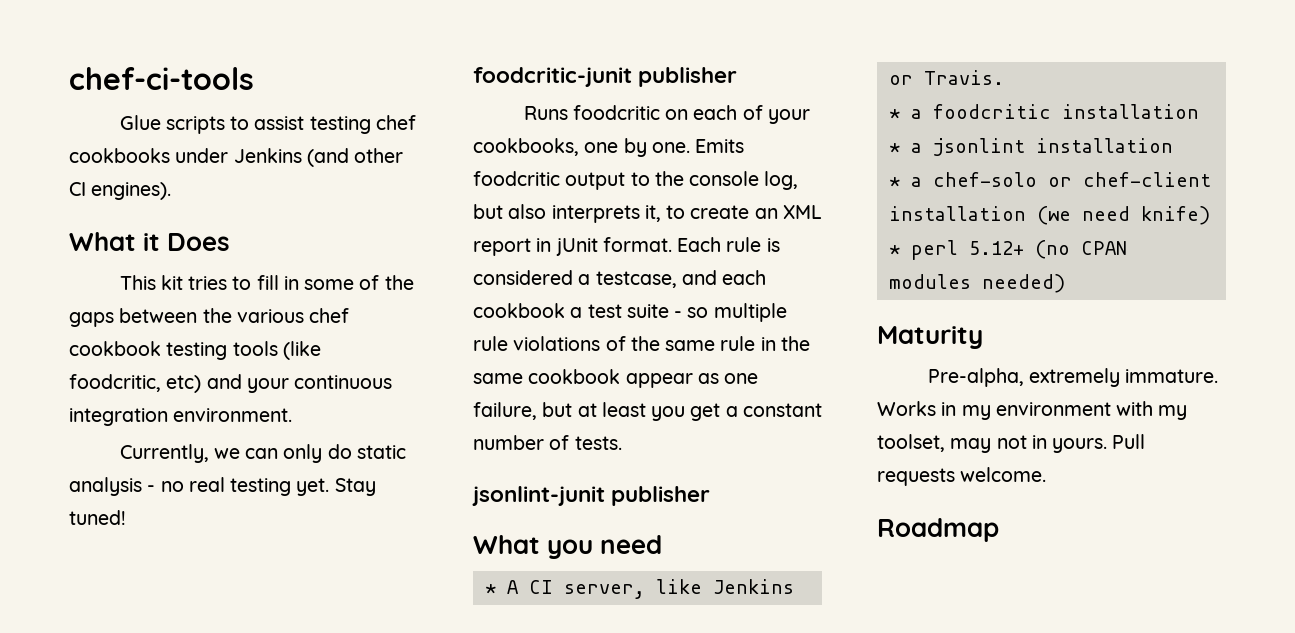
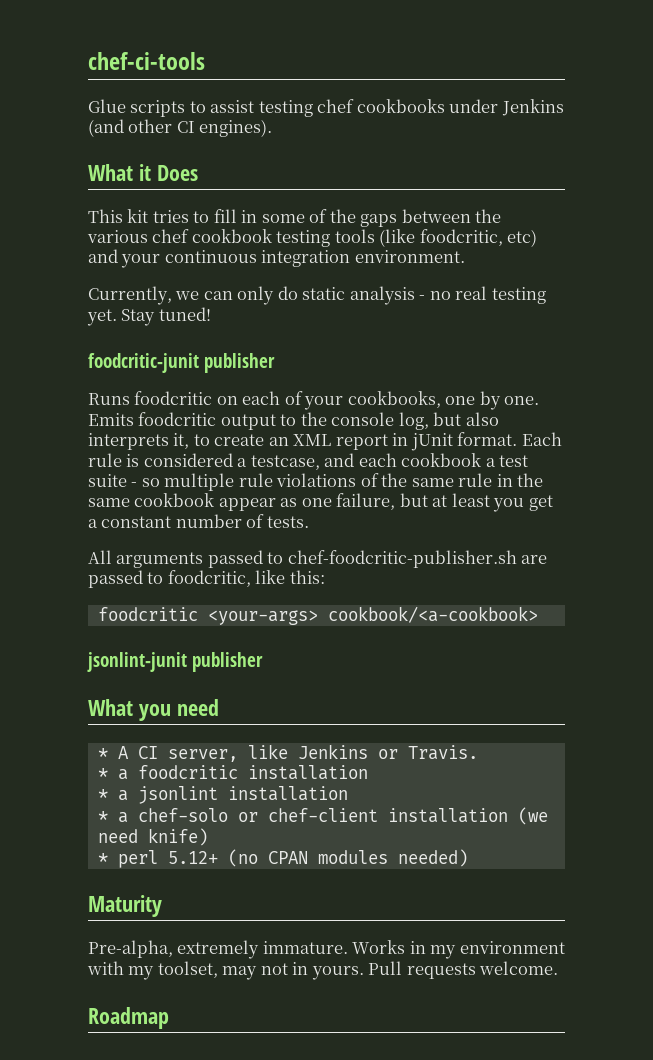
(622, 443) none -> [88,550,548,568] [88,570,325,588] [97,606,538,625] // All arguments passed to chef-foodcritic-publisher.sh are passed to foodcritic, like this: // foodcritic <your-args> cookbook/<a-cookbook>

